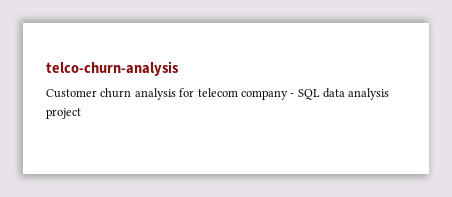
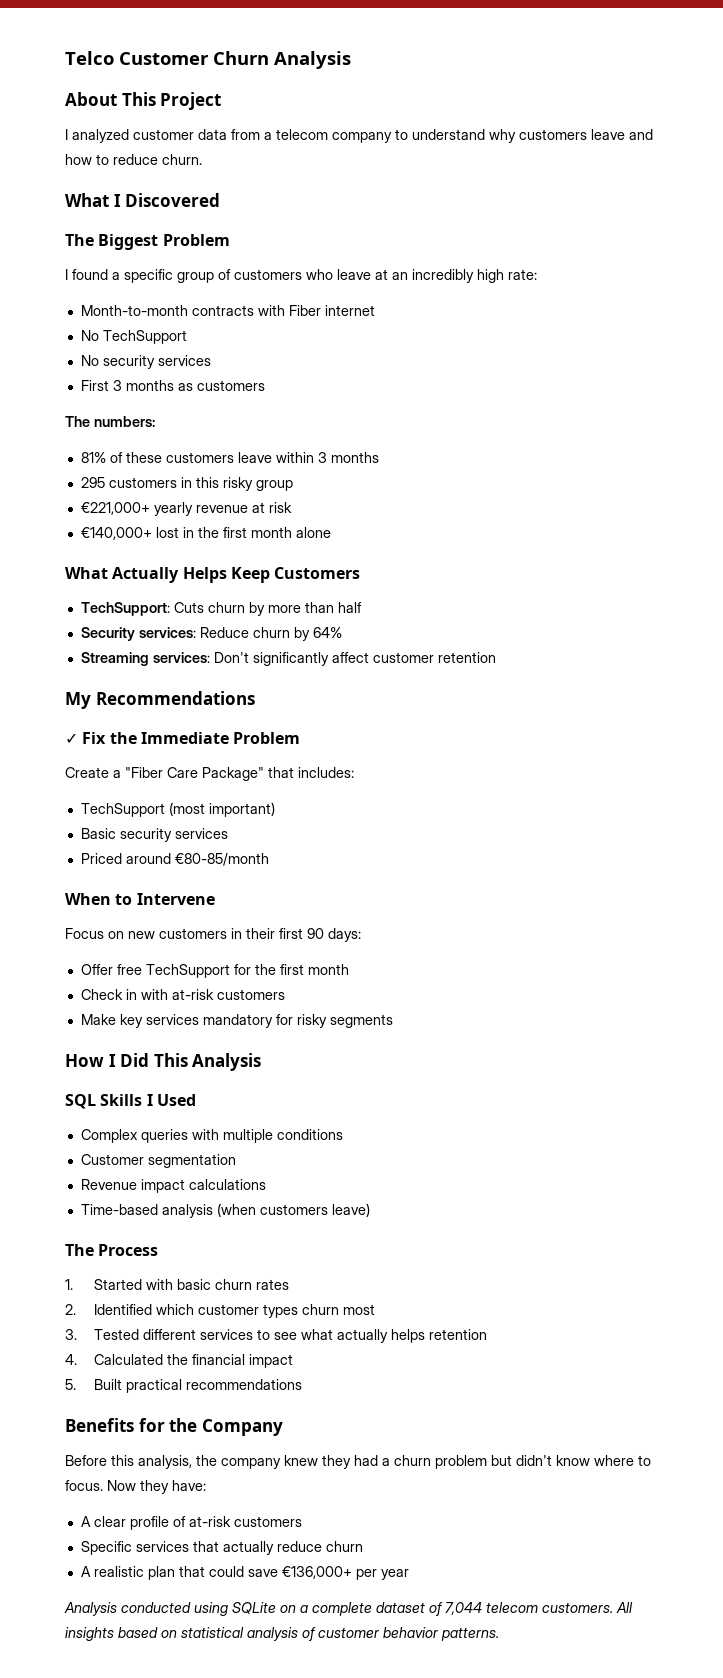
[46,61,179,76] [46,88,390,100] [46,108,81,119] telco-churn-analysis // Customer churn analysis for telecom company - SQL data analysis project -> [65,51,351,69] [65,92,222,110] [65,129,653,143] [65,154,202,165] [65,193,221,207] [65,234,230,250] [65,269,537,283] [80,305,375,316] [80,330,187,344] [80,355,211,369] [80,380,265,391] [65,416,155,427] [80,452,379,463] [80,477,293,491] [80,502,292,516] [80,527,331,540] [65,567,361,583] [80,602,362,616] [80,627,342,641] [80,652,496,666] [65,691,255,709] [65,732,301,744] [65,767,354,781] [80,802,275,817] [80,828,228,842] [80,853,269,866] [65,893,215,905] [65,928,361,942] [80,964,349,978] [80,989,285,1000] [80,1014,393,1028] [65,1053,262,1071] [65,1094,196,1109] [80,1129,343,1143] [80,1154,236,1168] [80,1179,266,1193] [80,1203,370,1218] [65,1244,159,1256] [65,1279,289,1290] [65,1304,375,1318] [65,1329,487,1343] [65,1354,293,1368] [65,1379,302,1393] [65,1418,283,1436] [65,1455,651,1469] [65,1480,206,1494] [80,1516,302,1530] [80,1541,363,1555] [80,1566,409,1580] [64,1602,633,1616] [65,1627,499,1641] Telco Customer Churn Analysis // About This Project // I analyzed customer data from a telecom company to understand why customers leave and how to reduce churn. // What I Discovered // The Biggest Problem // I found a specific group of customers who leave at an incredibly high rate: // Month-to-month contracts with Fiber internet // No TechSupport // No security services // First 3 months as customers // The numbers: // 81% of these customers leave within 3 months // 295 customers in this risky group // €221,000+ yearly revenue at risk // €140,000+ lost in the first month alone // What Actually Helps Keep Customers // TechSupport: Cuts churn by more than half // Security services: Reduce churn by 64% // Streaming services: Don't significantly affect customer retention // My Recommendations // ✓ Fix the Immediate Problem // Create a "Fiber Care Package" that includes: // TechSupport (most important) // Basic security services // Priced around €80-85/month // When to Intervene // Focus on new customers in their first 90 days: // Offer free TechSupport for the first month // Check in with at-risk customers // Make key services mandatory for risky segments // How I Did This Analysis // SQL Skills I Used // Complex queries with multiple conditions // Customer segmentation // Revenue impact calculations // Time-based analysis (when customers leave) // The Process // 1. Started with basic churn rates // 2. Identified which customer types churn most // 3. Tested different services to see what actually helps retention // 4. Calculated the financial impact // 5. Built practical recommendations // Benefits for the Company // Before this analysis, the company knew they had a churn problem but didn't know where to focus. Now they have: // A clear profile of at-risk customers // Specific services that actually reduce churn // A realistic plan that could save €136,000+ per year // Analysis conducted using SQLite on a complete dataset of 7,044 telecom customers. All insights based on statistical analysis of customer behavior patterns.

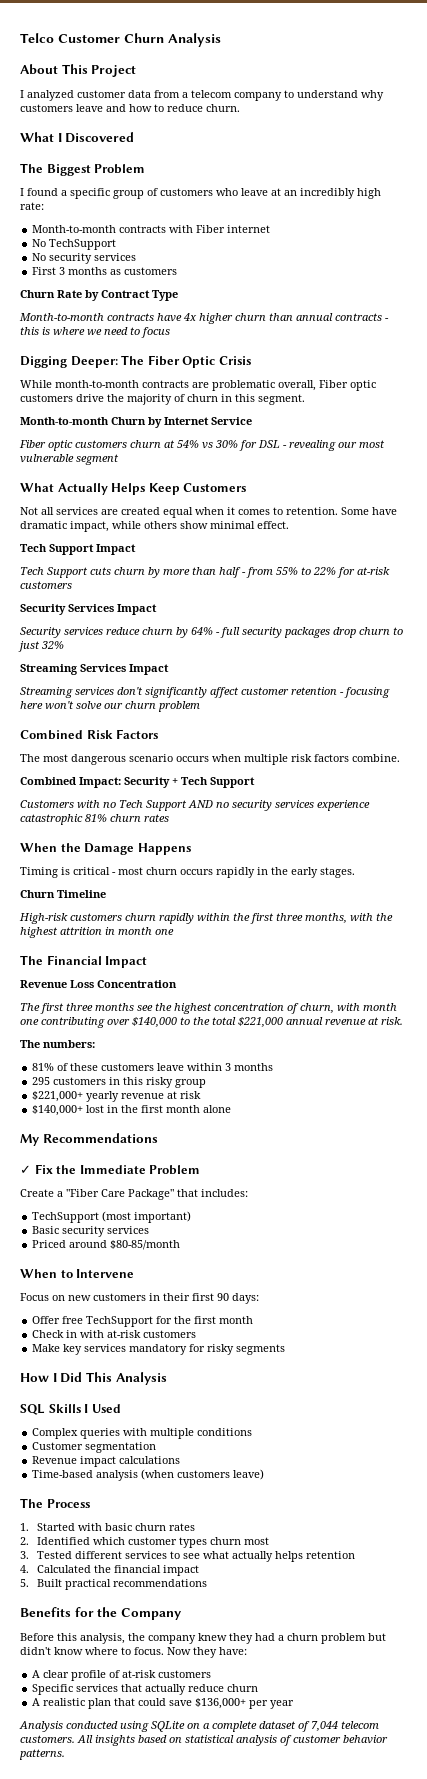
(265, 385) none -> [20,290,178,301] [19,313,389,324] [20,327,170,338] [20,355,251,368] [20,380,376,391] [20,394,305,405] [20,417,252,428] [19,440,385,451] [20,454,119,465] [20,483,247,495] [20,507,397,518] [20,521,289,532] [20,544,136,555] [20,567,390,578] [20,581,72,589] [20,604,157,615] [20,627,403,638] [18,641,64,652] [20,664,169,675] [20,687,390,698] [20,701,200,712] [20,729,159,740] [20,754,400,765] [20,777,255,788] [20,800,370,811] [20,814,169,825] [20,843,191,855] [20,867,355,878] [20,890,106,898] [19,913,393,924] [20,927,174,938] [20,955,148,968] [20,980,177,988] [20,1003,397,1014] [20,1017,403,1028] // Churn Rate by Contract Type // Month-to-month contracts have 4x higher churn than annual contracts - this is where we need to focus // Digging Deeper: The Fiber Optic Crisis // While month-to-month contracts are problematic overall, Fiber optic customers drive the majority of churn in this segment. // Month-to-month Churn by Internet Service // Fiber optic customers churn at 54% vs 30% for DSL - revealing our most vulnerable segment // What Actually Helps Keep Customers // Not all services are created equal when it comes to retention. Some have dramatic impact, while others show minimal effect. // Tech Support Impact // Tech Support cuts churn by more than half - from 55% to 22% for at-risk customers // Security Services Impact // Security services reduce churn by 64% - full security packages drop churn to just 32% // Streaming Services Impact // Streaming services don't significantly affect customer retention - focusing here won't solve our churn problem // Combined Risk Factors // The most dangerous scenario occurs when multiple risk factors combine. // Combined Impact: Security + Tech Support // Customers with no Tech Support AND no security services experience catastrophic 81% churn rates // When the Damage Happens // Timing is critical - most churn occurs rapidly in the early stages. // Churn Timeline // High-risk customers churn rapidly within the first three months, with the highest attrition in month one // The Financial Impact // Revenue Loss Concentration // The first three months see the highest concentration of churn, with month one contributing over $140,000 to the total $221,000 annual revenue at risk.
[80,502,150,515] €221,000+ -> [32,1091,84,1102] $221,000+
[80,527,152,540] €140,000+ -> [32,1105,84,1116] $140,000+
[65,567,361,583] [80,602,362,616] [80,627,342,641] [80,652,496,666] // What Actually Helps Keep Customers // TechSupport: Cuts churn by more than half // Security services: Reduce churn by 64% // Streaming services: Don't significantly affect customer retention -> (232, 1109) none
[174,853,269,866] €80-85/month -> [110,1240,181,1250] $80-85/month
[281,1566,352,1579] €136,000+ -> [195,1698,247,1709] $136,000+

